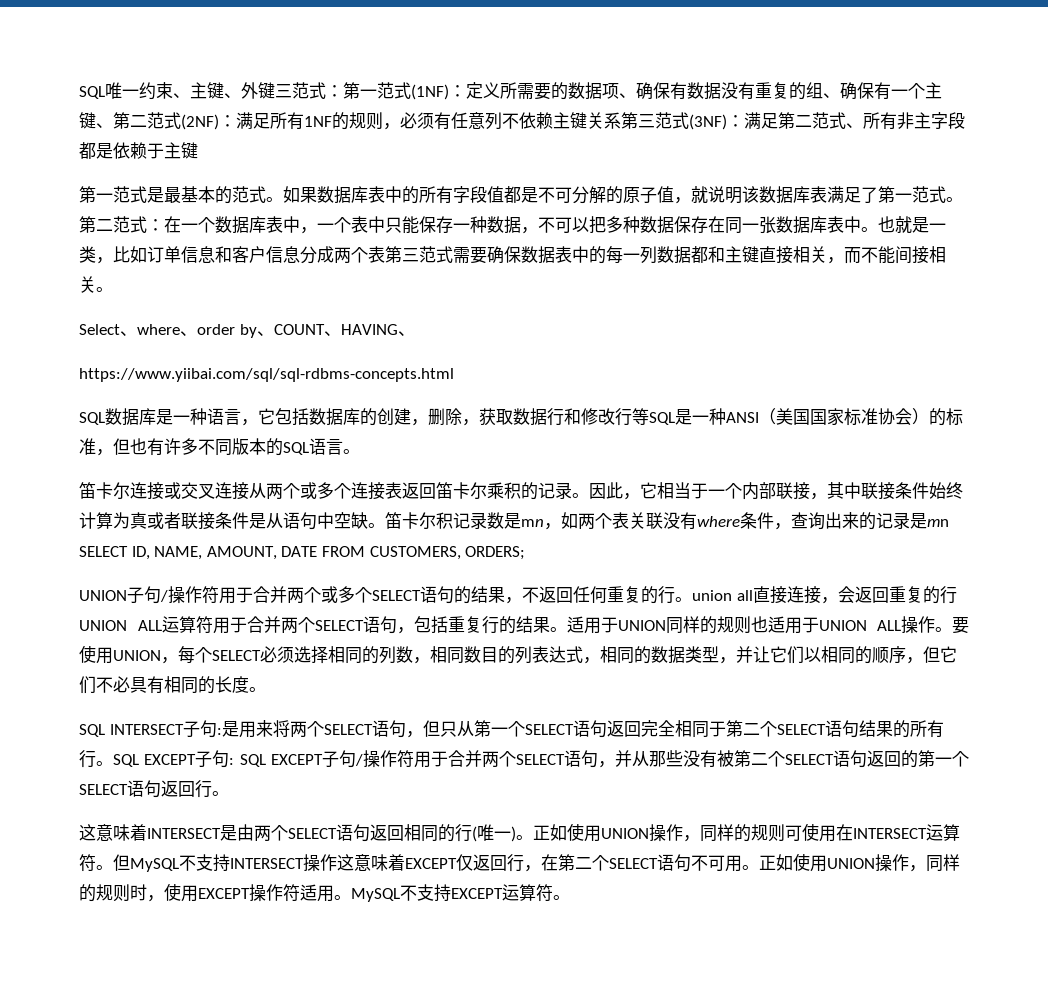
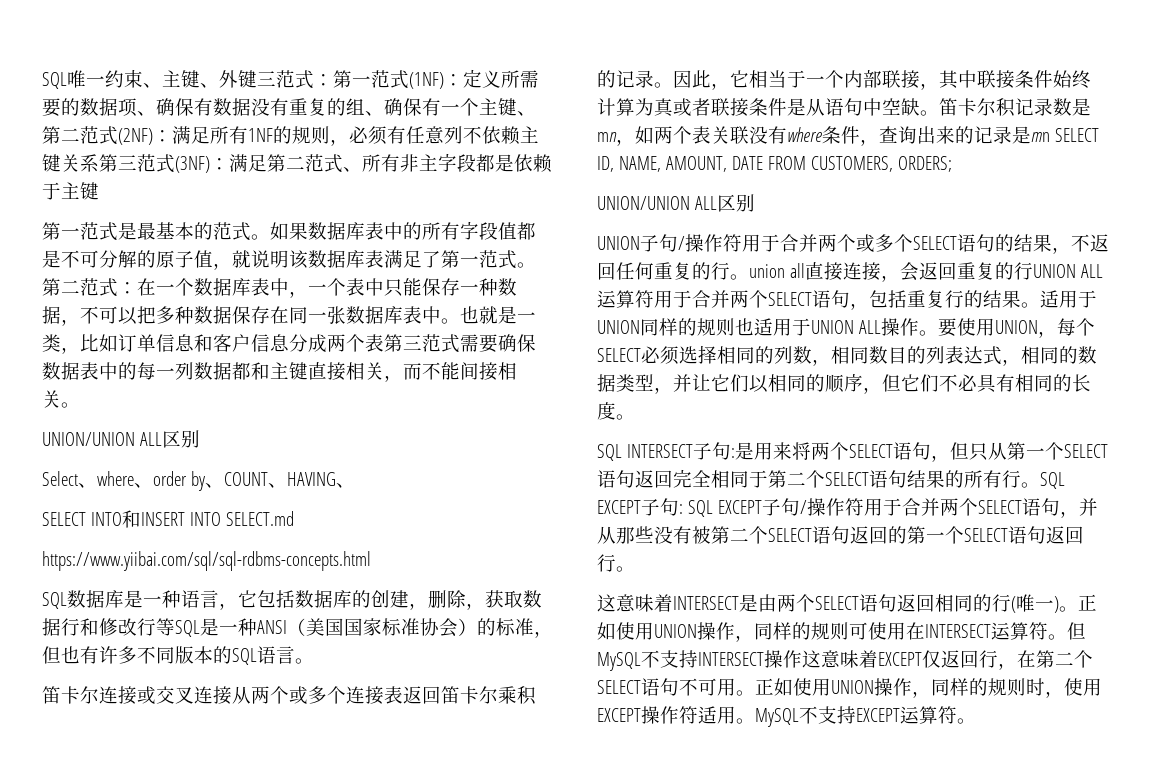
(113, 289) none -> [42,430,200,448] // UNION/UNION ALL区别
(415, 333) none -> [42,510,294,528] // SELECT INTO和INSERT INTO SELECT.md
(526, 553) none -> [597,194,755,212] // UNION/UNION ALL区别

